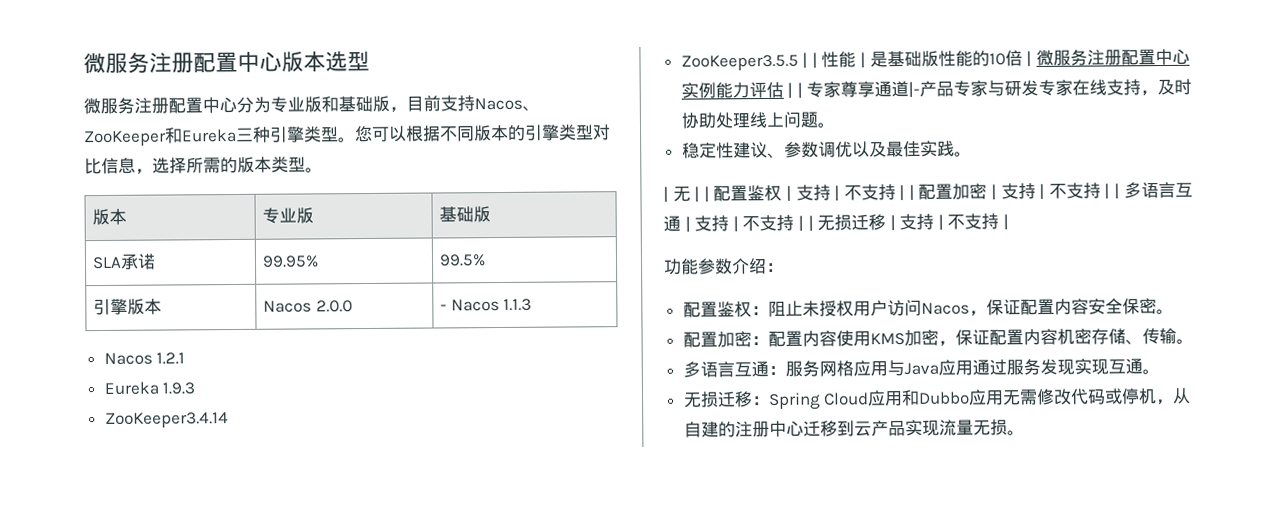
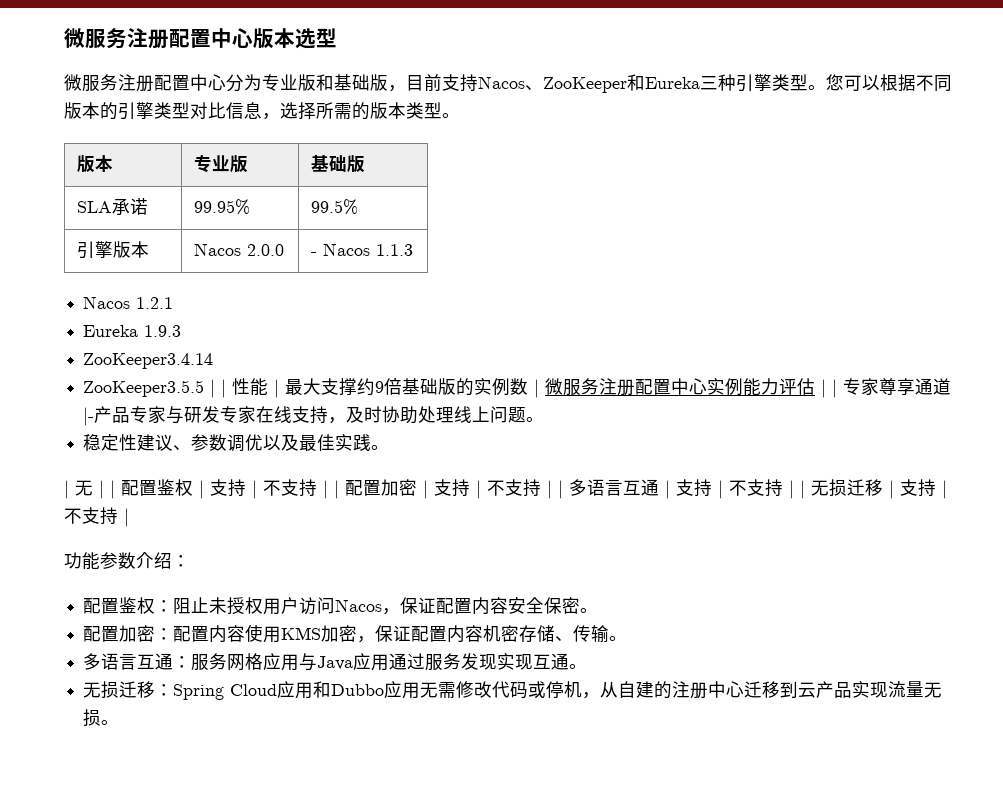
[869,50,1023,68] 是基础版性能的10倍 -> [285,378,529,396] 最大支撑约9倍基础版的实例数

